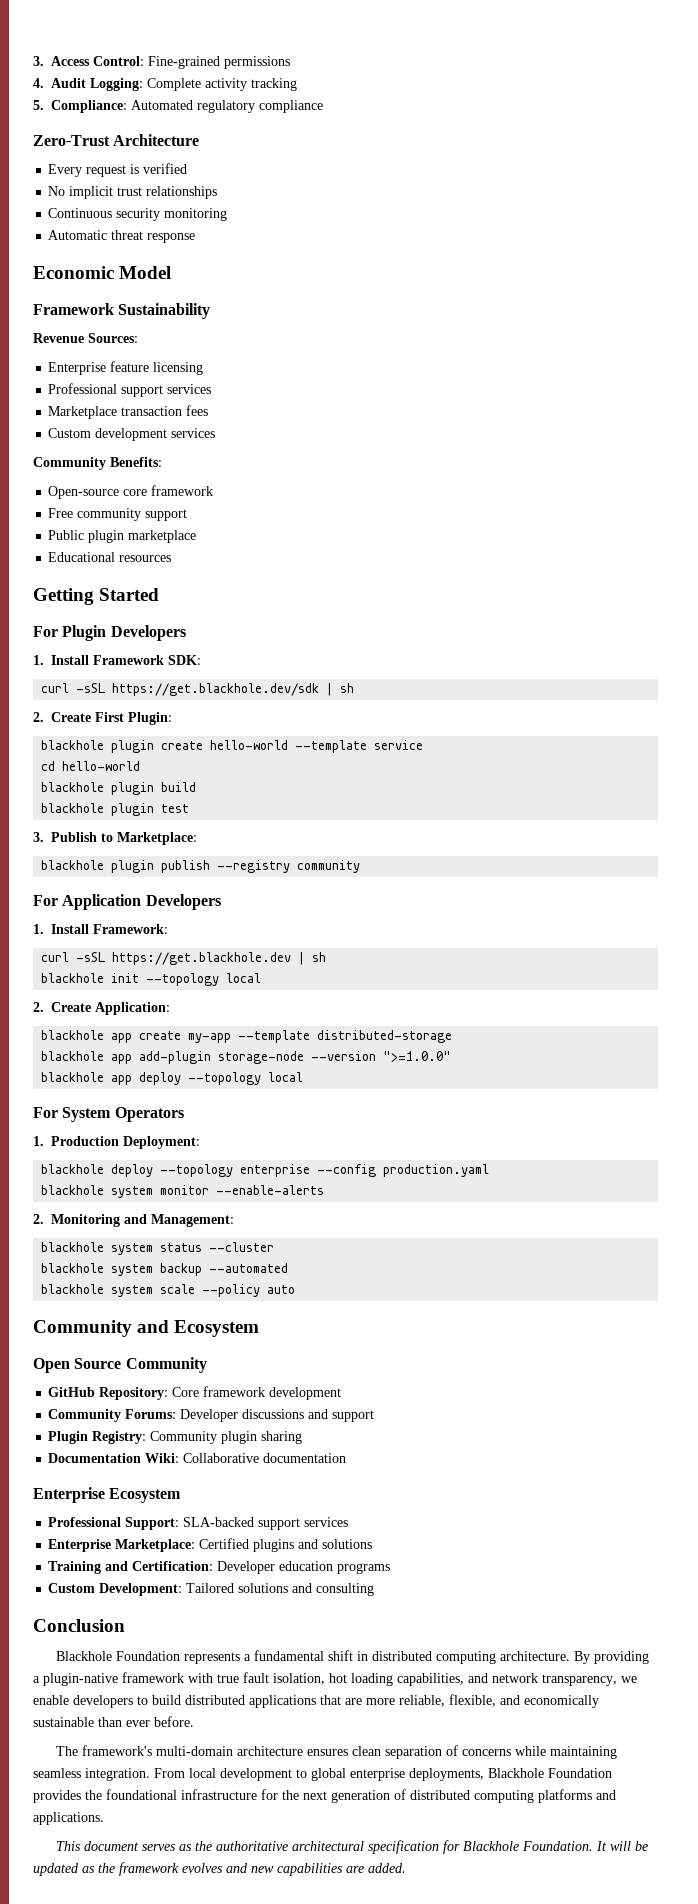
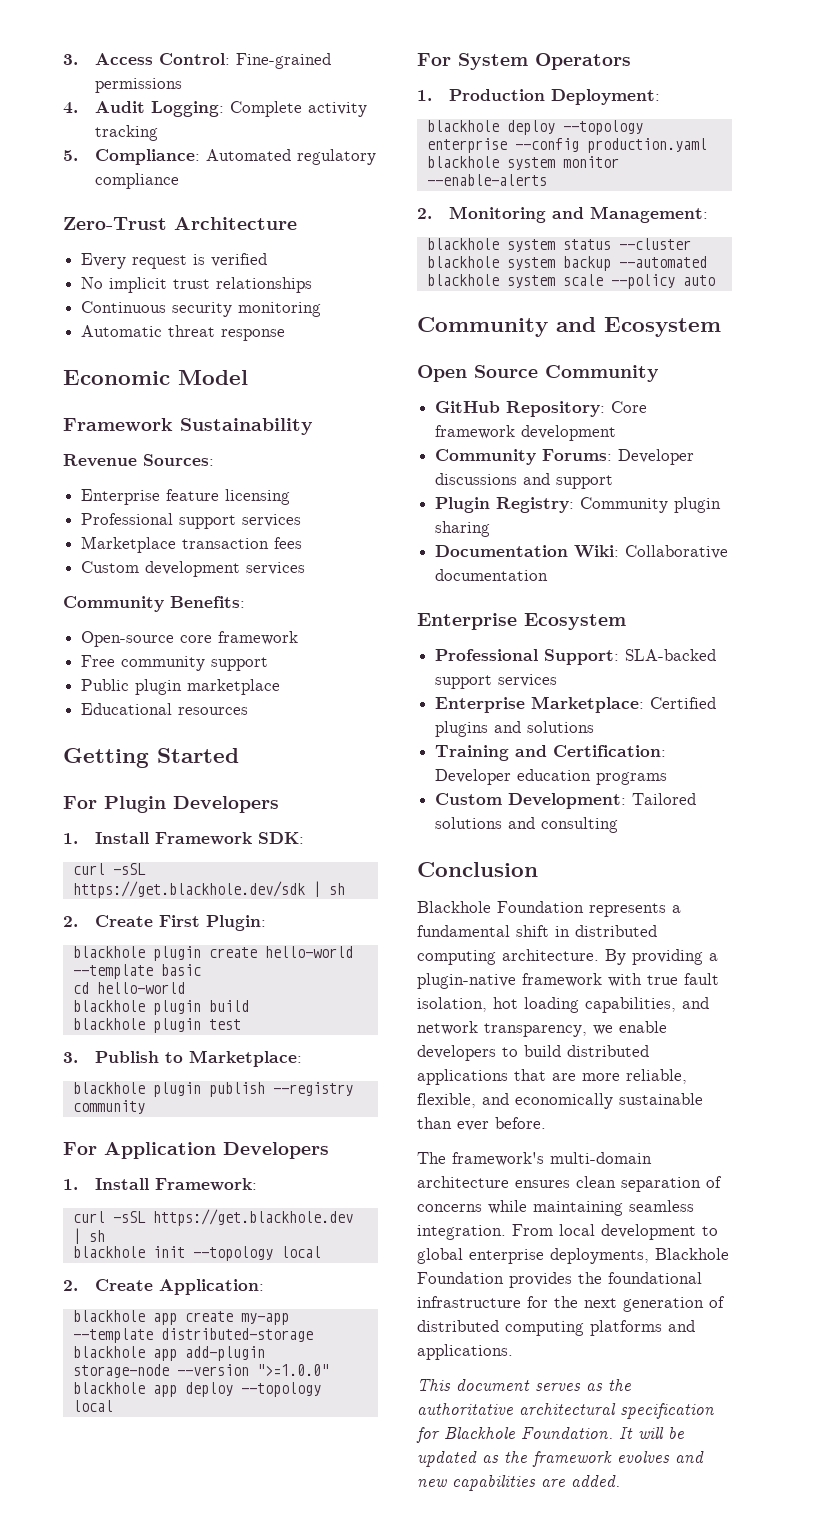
[374,740,424,750] service -> [160,964,201,976] basic

